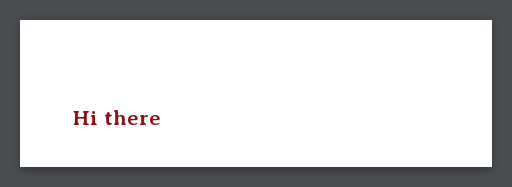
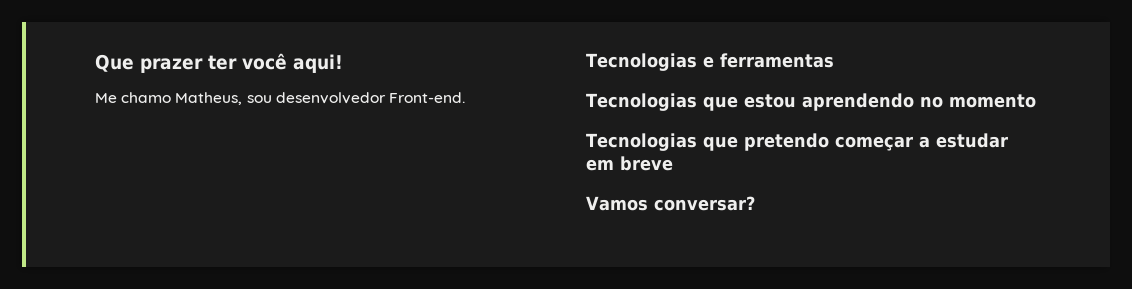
[73,110,161,125] Hi there -> [95,53,343,73] [95,92,465,105] [586,53,834,71] [586,93,1036,111] [586,133,1008,151] [586,156,673,171] [586,196,755,211] Que prazer ter você aqui! // Me chamo Matheus, sou desenvolvedor Front-end. // Tecnologias e ferramentas // Tecnologias que estou aprendendo no momento // Tecnologias que pretendo começar a estudar em breve // Vamos conversar?

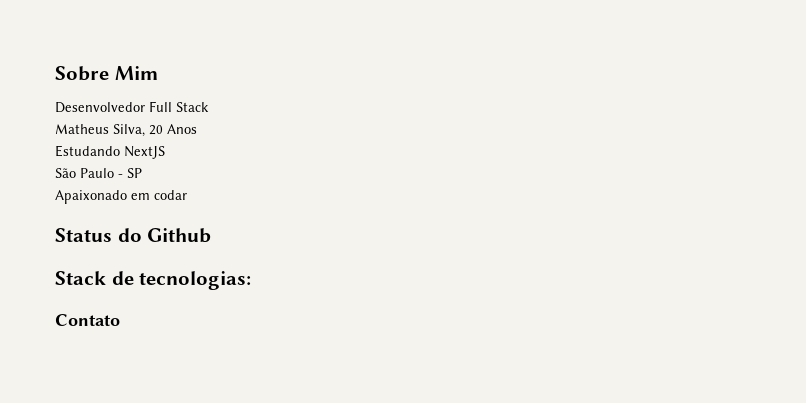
[95,53,343,73] [95,92,465,105] [586,53,834,71] [586,93,1036,111] [586,133,1008,151] [586,156,673,171] [586,196,755,211] Que prazer ter você aqui! // Me chamo Matheus, sou desenvolvedor Front-end. // Tecnologias e ferramentas // Tecnologias que estou aprendendo no momento // Tecnologias que pretendo começar a estudar em breve // Vamos conversar? -> [55,66,158,81] [55,101,209,113] [55,124,197,137] [55,145,165,159] [55,168,142,178] [55,190,187,204] [55,228,212,243] [55,271,252,290] [55,314,120,326] Sobre Mim // Desenvolvedor Full Stack // Matheus Silva, 20 Anos // Estudando NextJS // São Paulo - SP // Apaixonado em codar // Status do Github // Stack de tecnologias: // Contato

